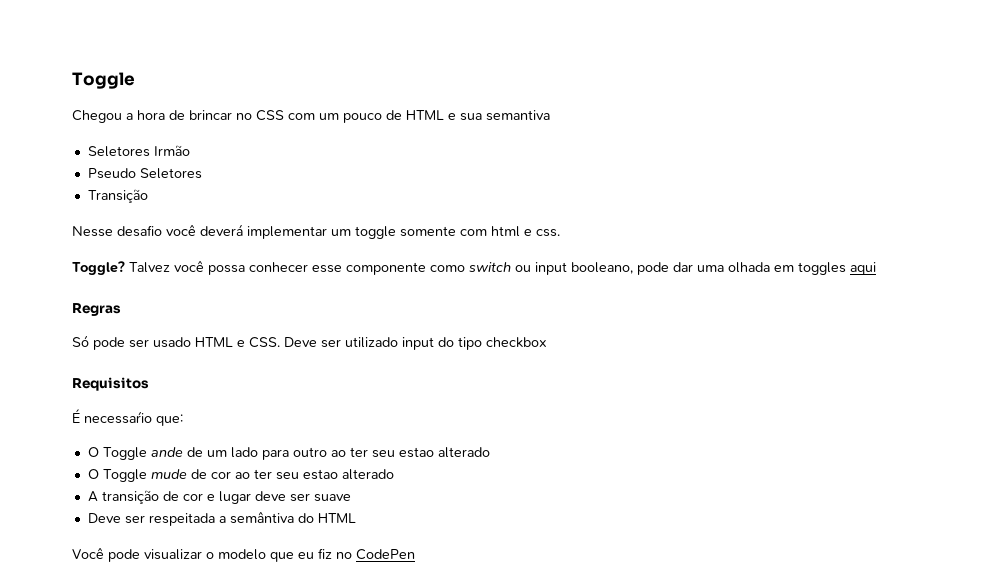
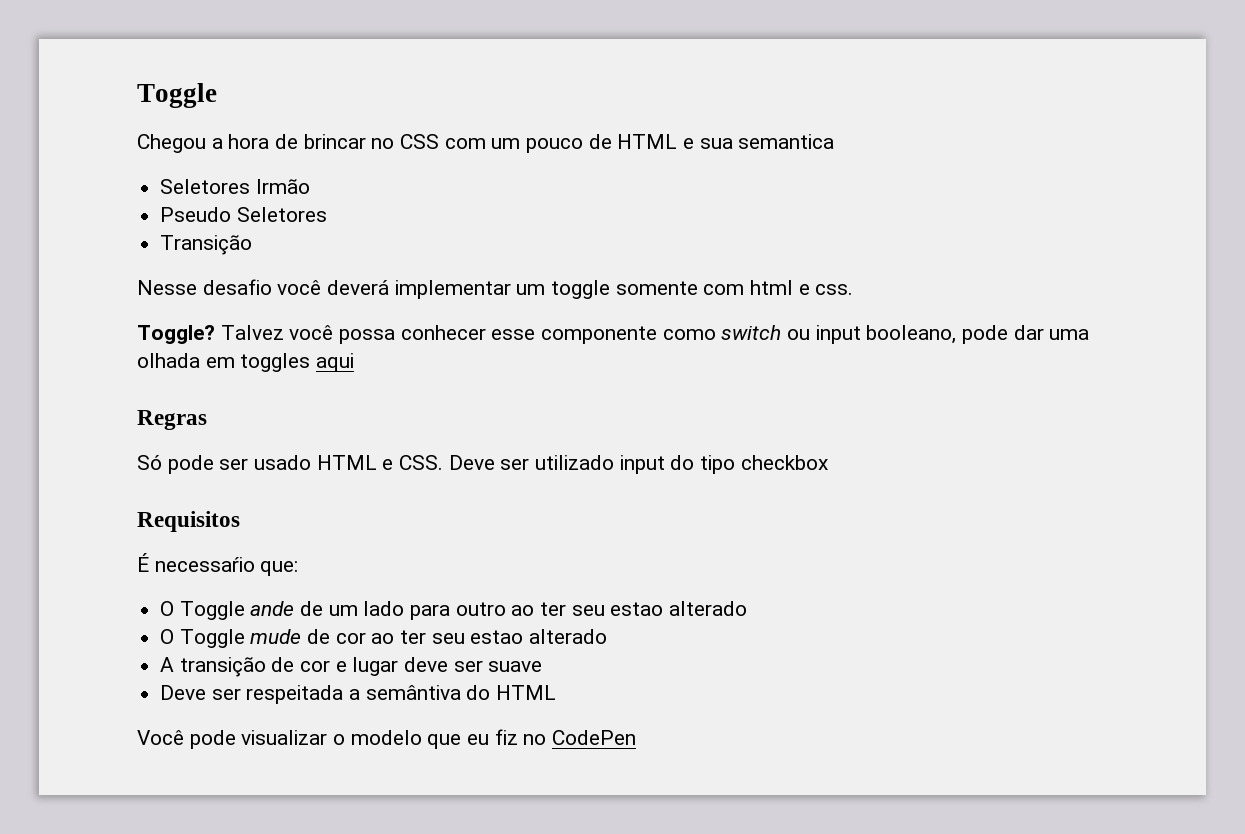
[486,110,550,121] semantiva -> [738,134,835,149] semantica

